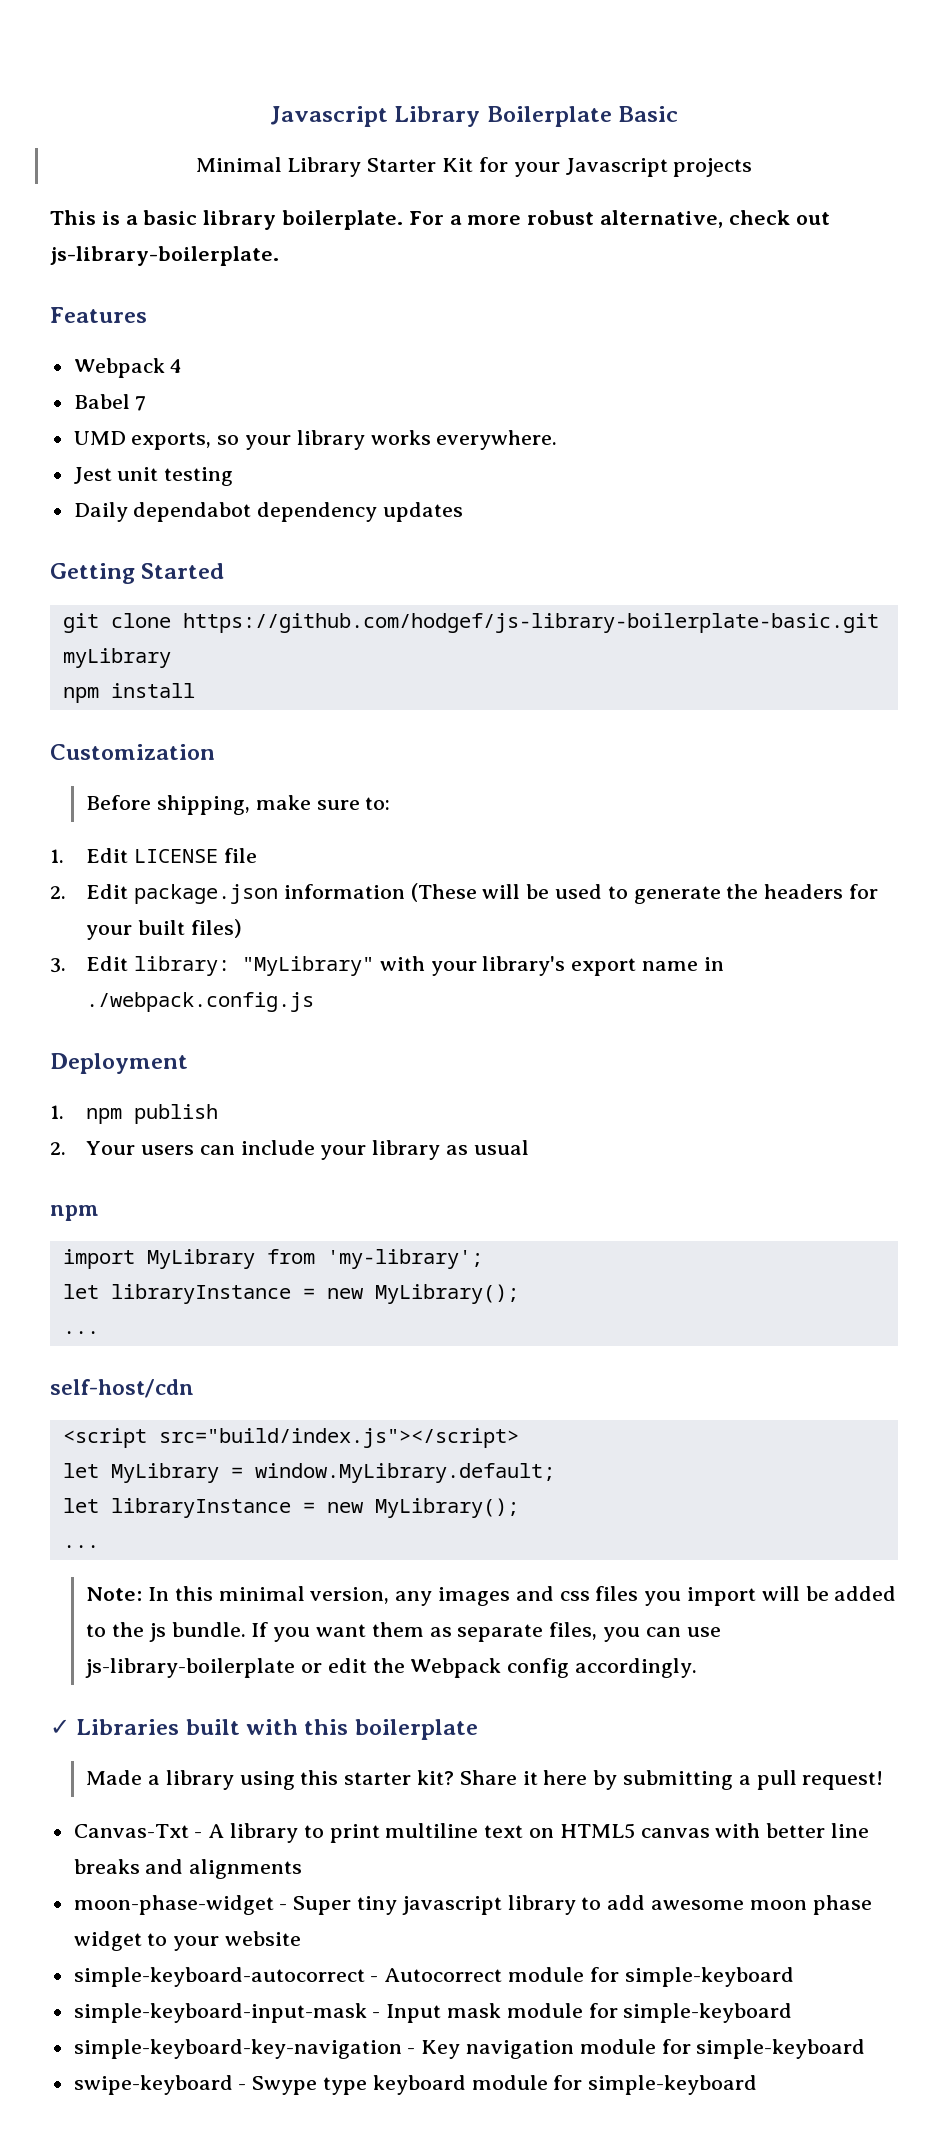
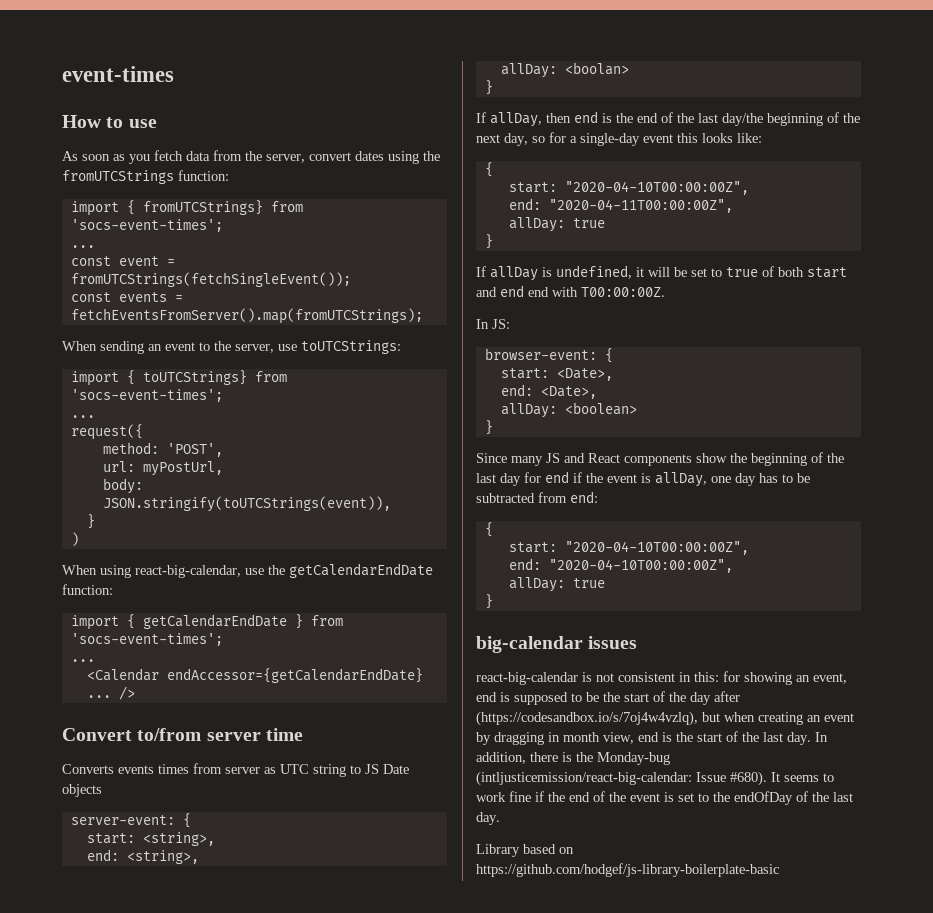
[269,106,679,127] [195,157,753,177] [50,210,830,230] [50,246,279,266] [50,307,147,323] [73,358,183,378] [73,394,147,411] [73,430,558,450] [73,467,234,486] [73,502,464,522] [50,563,225,584] [62,613,879,633] [62,648,171,668] [62,683,195,703] [50,744,215,760] [86,795,391,815] [50,848,257,863] [50,883,879,904] [86,919,242,940] [50,956,724,976] [86,992,315,1012] [50,1053,188,1074] [50,1104,219,1124] [50,1140,529,1160] [50,1205,99,1221] [62,1249,483,1269] [62,1284,519,1304] [62,1331,99,1334] [50,1379,194,1398] [62,1428,519,1448] [62,1463,555,1483] [62,1498,519,1518] [62,1545,99,1548] [86,1586,897,1606] [86,1622,721,1642] [85,1658,697,1678] [50,1719,478,1740] [86,1770,884,1790] [73,1823,870,1843] [73,1859,303,1879] [73,1895,872,1915] [73,1931,302,1951] [73,1967,794,1987] [73,2003,793,2023] [73,2039,866,2059] [73,2075,758,2095] Javascript Library Boilerplate Basic // Minimal Library Starter Kit for your Javascript projects // This is a basic library boilerplate. For a more robust alternative, check out js-library-boilerplate. // Features // Webpack 4 // Babel 7 // UMD exports, so your library works everywhere. // Jest unit testing // Daily dependabot dependency updates // Getting Started // git clone https://github.com/hodgef/js-library-boilerplate-basic.git myLibrary // npm install // Customization // Before shipping, make sure to: // 1. Edit LICENSE file // 2. Edit package.json information (These will be used to generate the headers for your built files) // 3. Edit library: "MyLibrary" with your library's export name in ./webpack.config.js // Deployment // 1. npm publish // 2. Your users can include your library as usual // npm // import MyLibrary from 'my-library'; // let libraryInstance = new MyLibrary(); // ... // self-host/cdn // <script src="build/index.js"></script> // let MyLibrary = window.MyLibrary.default; // let libraryInstance = new MyLibrary(); // ... // Note: In this minimal version, any images and css files you import will be added to the js bundle. If you want them as separate files, you can use js-library-boilerplate or edit the Webpack config accordingly. // ✓ Libraries built with this boilerplate // Made a library using this starter kit? Share it here by submitting a pull request! // Canvas-Txt - A library to print multiline text on HTML5 canvas with better line breaks and alignments // moon-phase-widget - Super tiny javascript library to add awesome moon phase widget to your website // simple-keyboard-autocorrect - Autocorrect module for simple-keyboard // simple-keyboard-input-mask - Input mask module for simple-keyboard // simple-keyboard-key-navigation - Key navigation module for simple-keyboard // swipe-keyboard - Swype type keyboard module for simple-keyboard -> [62,66,174,82] [62,115,157,128] [62,150,440,164] [62,170,229,184] [70,200,303,216] [70,219,223,232] [70,245,95,248] [70,256,175,266] [70,272,351,287] [70,292,183,302] [70,308,423,324] [62,340,401,354] [70,370,287,386] [70,389,223,402] [70,415,95,418] [70,424,143,440] [102,442,223,457] [102,461,223,476] [102,478,143,494] [102,496,391,512] [86,514,95,529] [70,532,79,546] [62,563,433,578] [62,584,113,595] [70,614,343,630] [70,633,223,646] [70,659,95,662] [86,668,423,683] [86,686,135,700] [62,728,303,741] [62,763,409,777] [62,784,102,797] [70,813,191,828] [86,832,215,846] [86,849,199,864] [500,62,629,78] [484,80,493,95] [476,111,860,127] [476,132,762,146] [484,162,493,177] [508,181,749,195] [508,198,733,213] [508,217,605,232] [484,234,493,249] [476,265,847,281] [476,285,665,297] [476,319,510,329] [484,348,613,363] [500,368,613,381] [500,384,597,399] [500,402,637,418] [484,420,493,435] [476,452,844,466] [476,471,810,487] [476,491,598,503] [484,522,493,537] [508,541,749,555] [508,558,733,573] [508,577,605,592] [484,594,493,609] [476,636,638,653] [476,671,847,685] [476,691,740,705] [476,711,854,726] [476,731,828,745] [476,752,670,765] [476,771,834,786] [476,791,853,805] [476,812,500,825] [476,844,574,857] [476,863,779,877] event-times // How to use // As soon as you fetch data from the server, convert dates using the fromUTCStrings function: // import { fromUTCStrings} from 'socs-event-times'; // ... // const event = fromUTCStrings(fetchSingleEvent()); // const events = fetchEventsFromServer().map(fromUTCStrings); // When sending an event to the server, use toUTCStrings: // import { toUTCStrings} from 'socs-event-times'; // ... // request({ // method: 'POST', // url: myPostUrl, // body: JSON.stringify(toUTCStrings(event)), // } // ) // When using react-big-calendar, use the getCalendarEndDate function: // import { getCalendarEndDate } from 'socs-event-times'; // ... // <Calendar endAccessor={getCalendarEndDate} ... /> // Convert to/from server time // Converts events times from server as UTC string to JS Date objects // server-event: { // start: <string>, // end: <string>, // allDay: <boolan> // } // If allDay, then end is the end of the last day/the beginning of the next day, so for a single-day event this looks like: // { // start: "2020-04-10T00:00:00Z", // end: "2020-04-11T00:00:00Z", // allDay: true // } // If allDay is undefined, it will be set to true of both start and end end with T00:00:00Z. // In JS: // browser-event: { // start: <Date>, // end: <Date>, // allDay: <boolean> // } // Since many JS and React components show the beginning of the last day for end if the event is allDay, one day has to be subtracted from end: // { // start: "2020-04-10T00:00:00Z", // end: "2020-04-10T00:00:00Z", // allDay: true // } // big-calendar issues // react-big-calendar is not consistent in this: for showing an event, end is supposed to be the start of the day after (https://codesandbox.io/s/7oj4w4vzlq), but when creating an event by dragging in month view, end is the start of the last day. In addition, there is the Monday-bug (intljusticemission/react-big-calendar: Issue #680). It seems to work fine if the end of the event is set to the endOfDay of the last day. // Library based on https://github.com/hodgef/js-library-boilerplate-basic

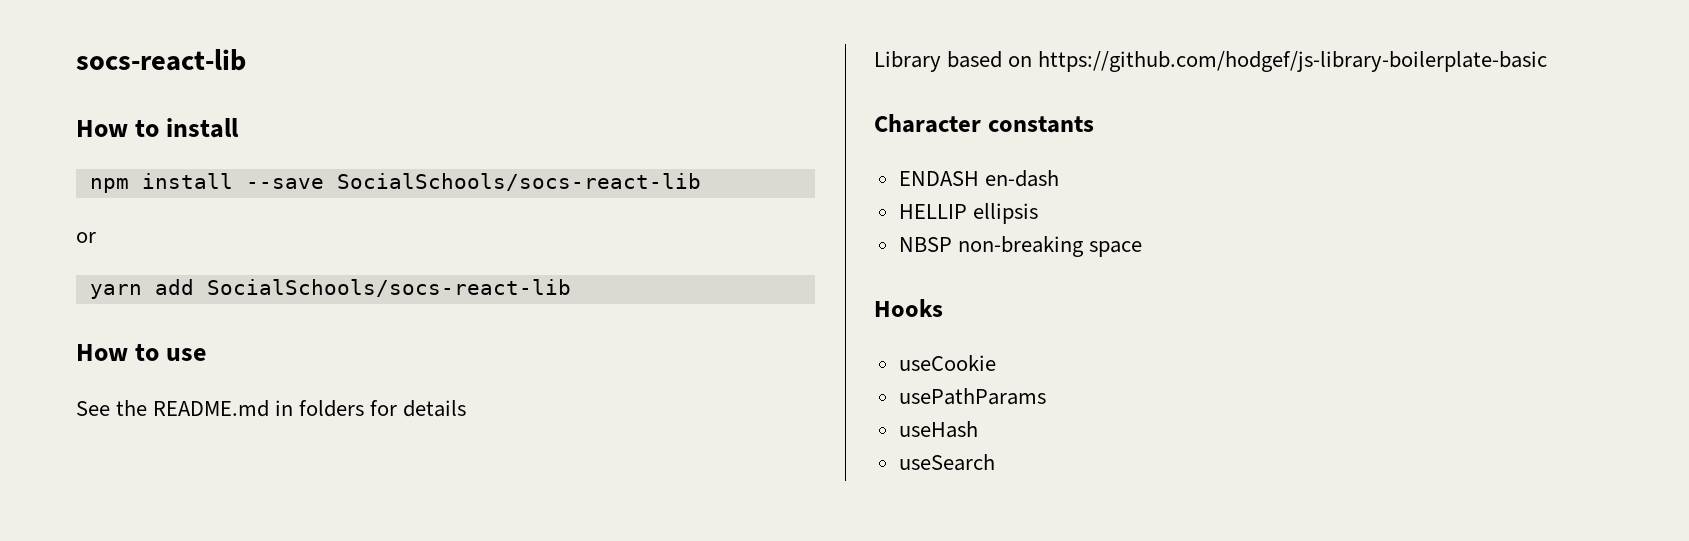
[62,66,174,82] [62,115,157,128] [62,150,440,164] [62,170,229,184] [70,200,303,216] [70,219,223,232] [70,245,95,248] [70,256,175,266] [70,272,351,287] [70,292,183,302] [70,308,423,324] [62,340,401,354] [70,370,287,386] [70,389,223,402] [70,415,95,418] [70,424,143,440] [102,442,223,457] [102,461,223,476] [102,478,143,494] [102,496,391,512] [86,514,95,529] [70,532,79,546] [62,563,433,578] [62,584,113,595] [70,614,343,630] [70,633,223,646] [70,659,95,662] [86,668,423,683] [86,686,135,700] [62,728,303,741] [62,763,409,777] [62,784,102,797] [70,813,191,828] [86,832,215,846] [86,849,199,864] [500,62,629,78] [484,80,493,95] [476,111,860,127] [476,132,762,146] [484,162,493,177] [508,181,749,195] [508,198,733,213] [508,217,605,232] [484,234,493,249] [476,265,847,281] [476,285,665,297] [476,319,510,329] [484,348,613,363] [500,368,613,381] [500,384,597,399] [500,402,637,418] [484,420,493,435] [476,452,844,466] [476,471,810,487] [476,491,598,503] [484,522,493,537] [508,541,749,555] [508,558,733,573] [508,577,605,592] [484,594,493,609] [476,636,638,653] [476,671,847,685] [476,691,740,705] [476,711,854,726] [476,731,828,745] [476,752,670,765] [476,771,834,786] [476,791,853,805] [476,812,500,825] [476,844,574,857] [476,863,779,877] event-times // How to use // As soon as you fetch data from the server, convert dates using the fromUTCStrings function: // import { fromUTCStrings} from 'socs-event-times'; // ... // const event = fromUTCStrings(fetchSingleEvent()); // const events = fetchEventsFromServer().map(fromUTCStrings); // When sending an event to the server, use toUTCStrings: // import { toUTCStrings} from 'socs-event-times'; // ... // request({ // method: 'POST', // url: myPostUrl, // body: JSON.stringify(toUTCStrings(event)), // } // ) // When using react-big-calendar, use the getCalendarEndDate function: // import { getCalendarEndDate } from 'socs-event-times'; // ... // <Calendar endAccessor={getCalendarEndDate} ... /> // Convert to/from server time // Converts events times from server as UTC string to JS Date objects // server-event: { // start: <string>, // end: <string>, // allDay: <boolan> // } // If allDay, then end is the end of the last day/the beginning of the next day, so for a single-day event this looks like: // { // start: "2020-04-10T00:00:00Z", // end: "2020-04-11T00:00:00Z", // allDay: true // } // If allDay is undefined, it will be set to true of both start and end end with T00:00:00Z. // In JS: // browser-event: { // start: <Date>, // end: <Date>, // allDay: <boolean> // } // Since many JS and React components show the beginning of the last day for end if the event is allDay, one day has to be subtracted from end: // { // start: "2020-04-10T00:00:00Z", // end: "2020-04-10T00:00:00Z", // allDay: true // } // big-calendar issues // react-big-calendar is not consistent in this: for showing an event, end is supposed to be the start of the day after (https://codesandbox.io/s/7oj4w4vzlq), but when creating an event by dragging in month view, end is the start of the last day. In addition, there is the Monday-bug (intljusticemission/react-big-calendar: Issue #680). It seems to work fine if the end of the event is set to the endOfDay of the last day. // Library based on https://github.com/hodgef/js-library-boilerplate-basic -> [76,49,246,71] [76,118,240,138] [89,173,701,193] [76,232,96,243] [89,279,571,299] [76,344,207,361] [76,400,467,417] [874,51,1548,72] [874,114,1094,133] [898,170,1059,187] [898,203,1038,224] [898,236,1142,257] [874,299,943,317] [898,355,996,371] [898,388,1046,405] [898,421,978,438] [898,454,995,471] socs-react-lib // How to install // npm install --save SocialSchools/socs-react-lib // or // yarn add SocialSchools/socs-react-lib // How to use // See the README.md in folders for details // Library based on https://github.com/hodgef/js-library-boilerplate-basic // Character constants // ENDASH en-dash // HELLIP ellipsis // NBSP non-breaking space // Hooks // useCookie // usePathParams // useHash // useSearch

